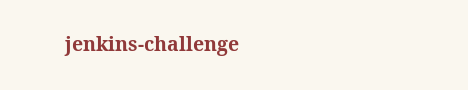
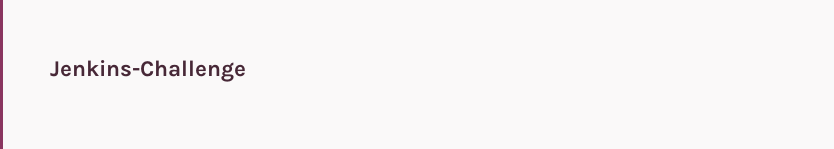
[64,36,239,56] jenkins-challenge -> [50,60,246,82] Jenkins-Challenge

